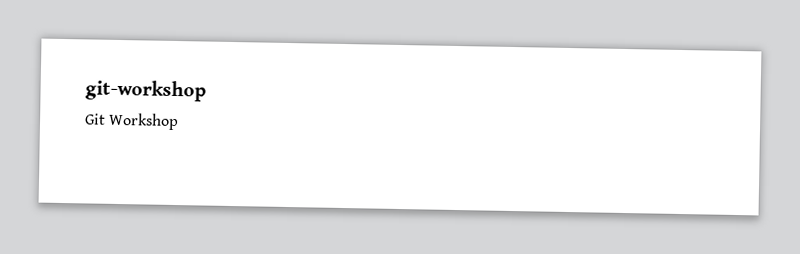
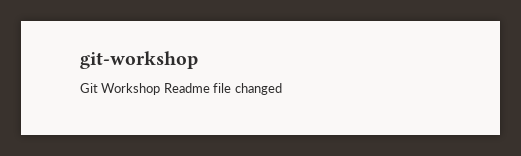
(180, 121) none -> [163,83,282,95] Readme file changed

